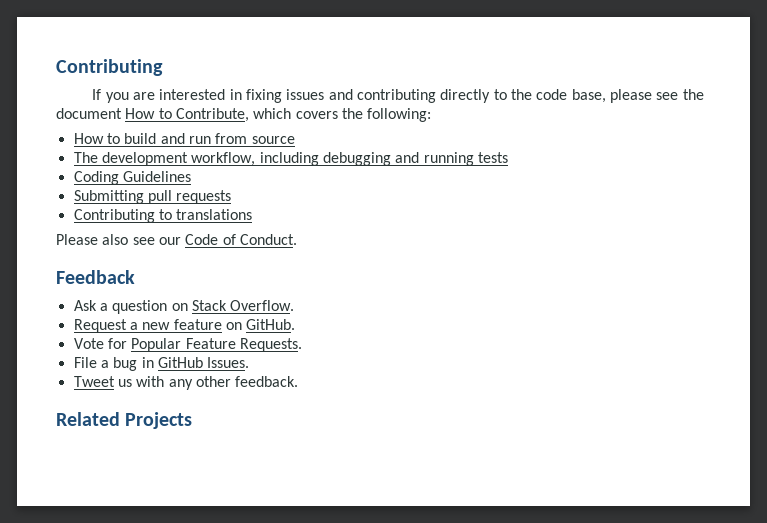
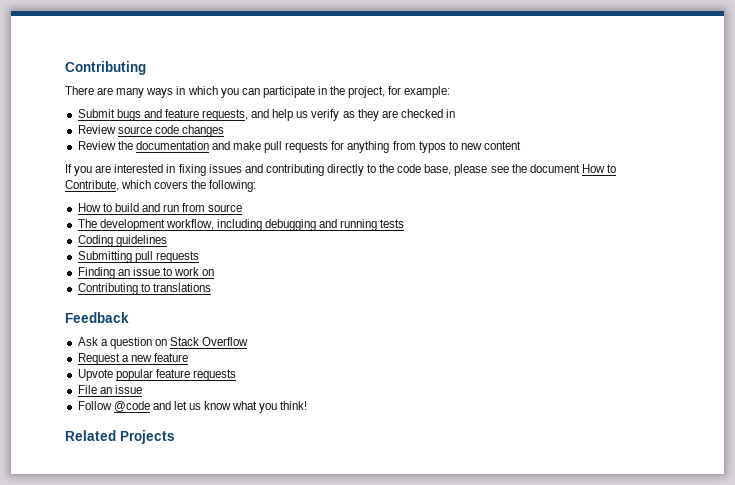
[56,59,163,76] Contributing -> [65,61,146,75] [65,86,451,98] [77,109,456,121] [77,125,224,137] [77,141,522,153] Contributing // There are many ways in which you can participate in the project, for example: // Submit bugs and feature requests, and help us verify as they are checked in // Review source code changes // Review the documentation and make pull requests for anything from typos to new content
[122,171,191,182] Guidelines -> [115,235,167,247] guidelines
[73,209,253,223] [56,234,297,245] Contributing to translations // Please also see our Code of Conduct. -> [77,267,215,279] [77,283,211,295] Finding an issue to work on // Contributing to translations
[230,300,295,311] Overflow. -> [202,337,249,346] Overflow
[225,319,296,330] [73,338,302,352] [73,357,250,371] [73,376,299,390] on GitHub. // Vote for Popular Feature Requests. // File a bug in GitHub Issues. // Tweet us with any other feedback. -> [77,369,236,381] [77,385,142,394] [77,401,308,413] // Upvote popular feature requests // File an issue // Follow @code and let us know what you think!

